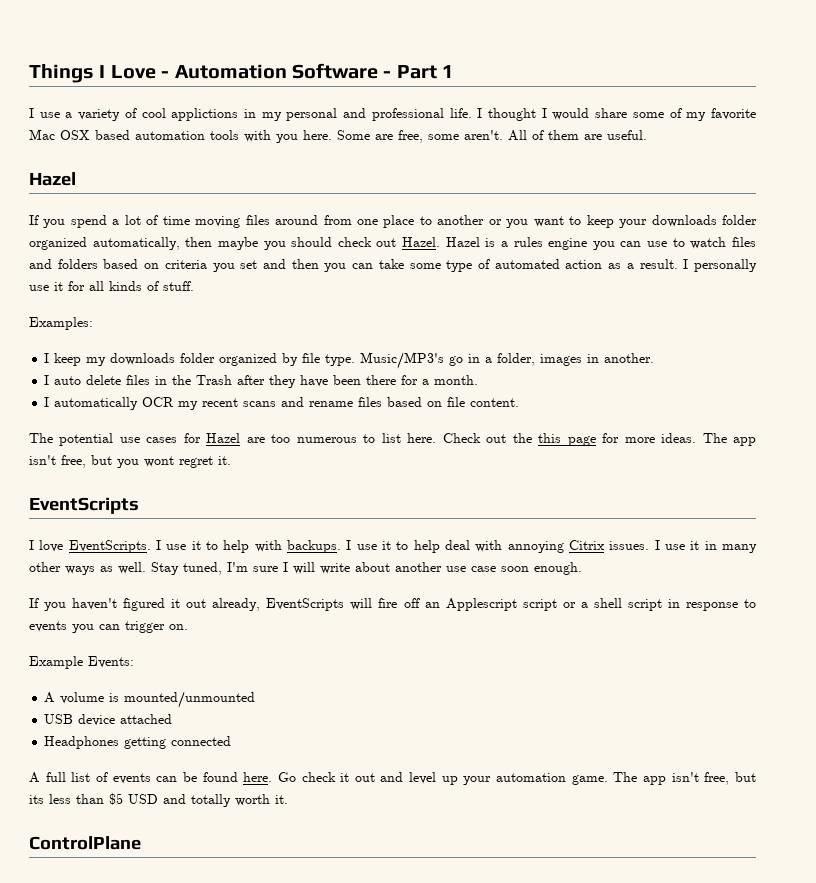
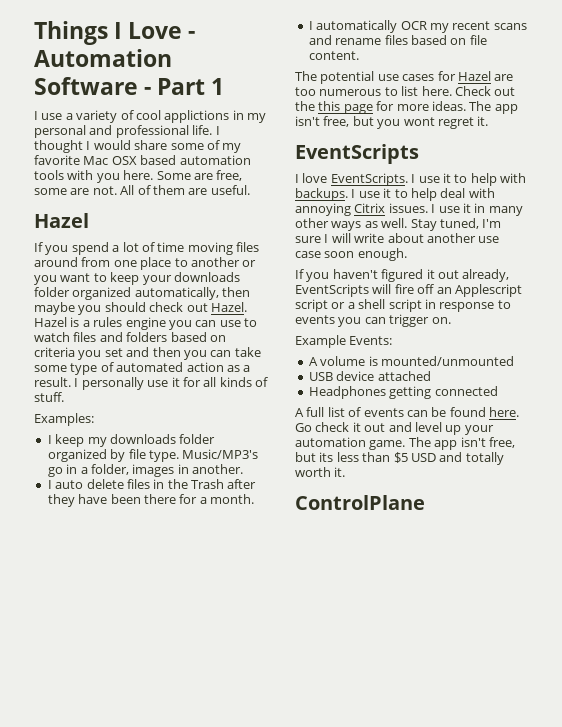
[464,130,503,140] aren't. -> [70,186,117,195] are not.

